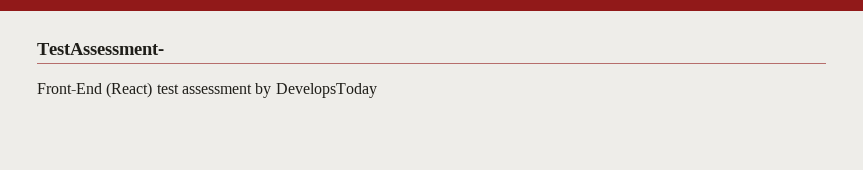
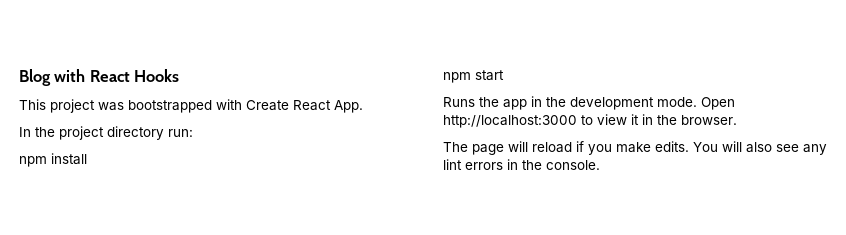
[37,43,164,55] [37,82,377,98] TestAssessment- // Front-End (React) test assessment by DevelopsToday -> [19,69,180,86] [19,99,363,113] [19,126,193,140] [19,153,87,167] [443,70,504,83] [443,96,735,110] [443,114,737,128] [443,141,827,155] [443,159,600,170] Blog with React Hooks // This project was bootstrapped with Create React App. // In the project directory run: // npm install // npm start // Runs the app in the development mode. Open http://localhost:3000 to view it in the browser. // The page will reload if you make edits. You will also see any lint errors in the console.

